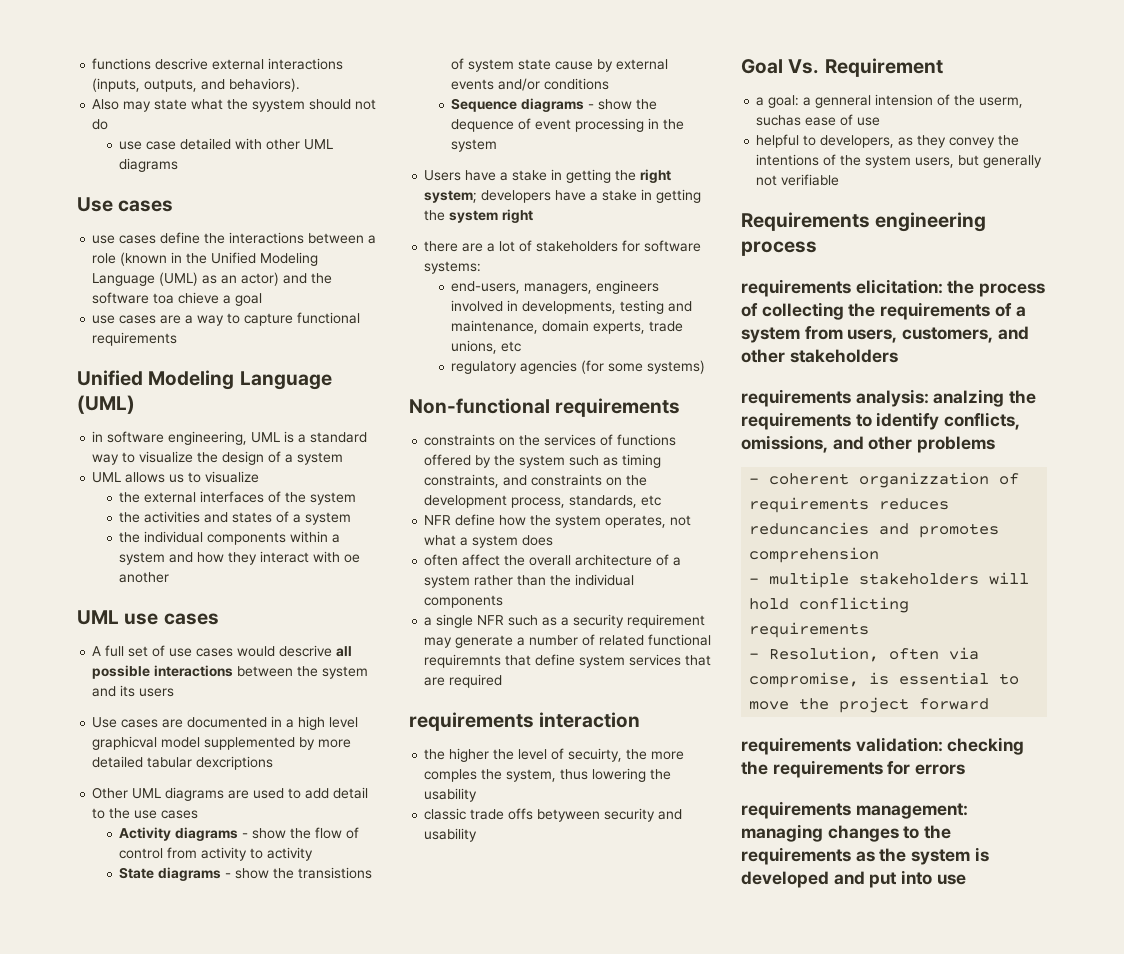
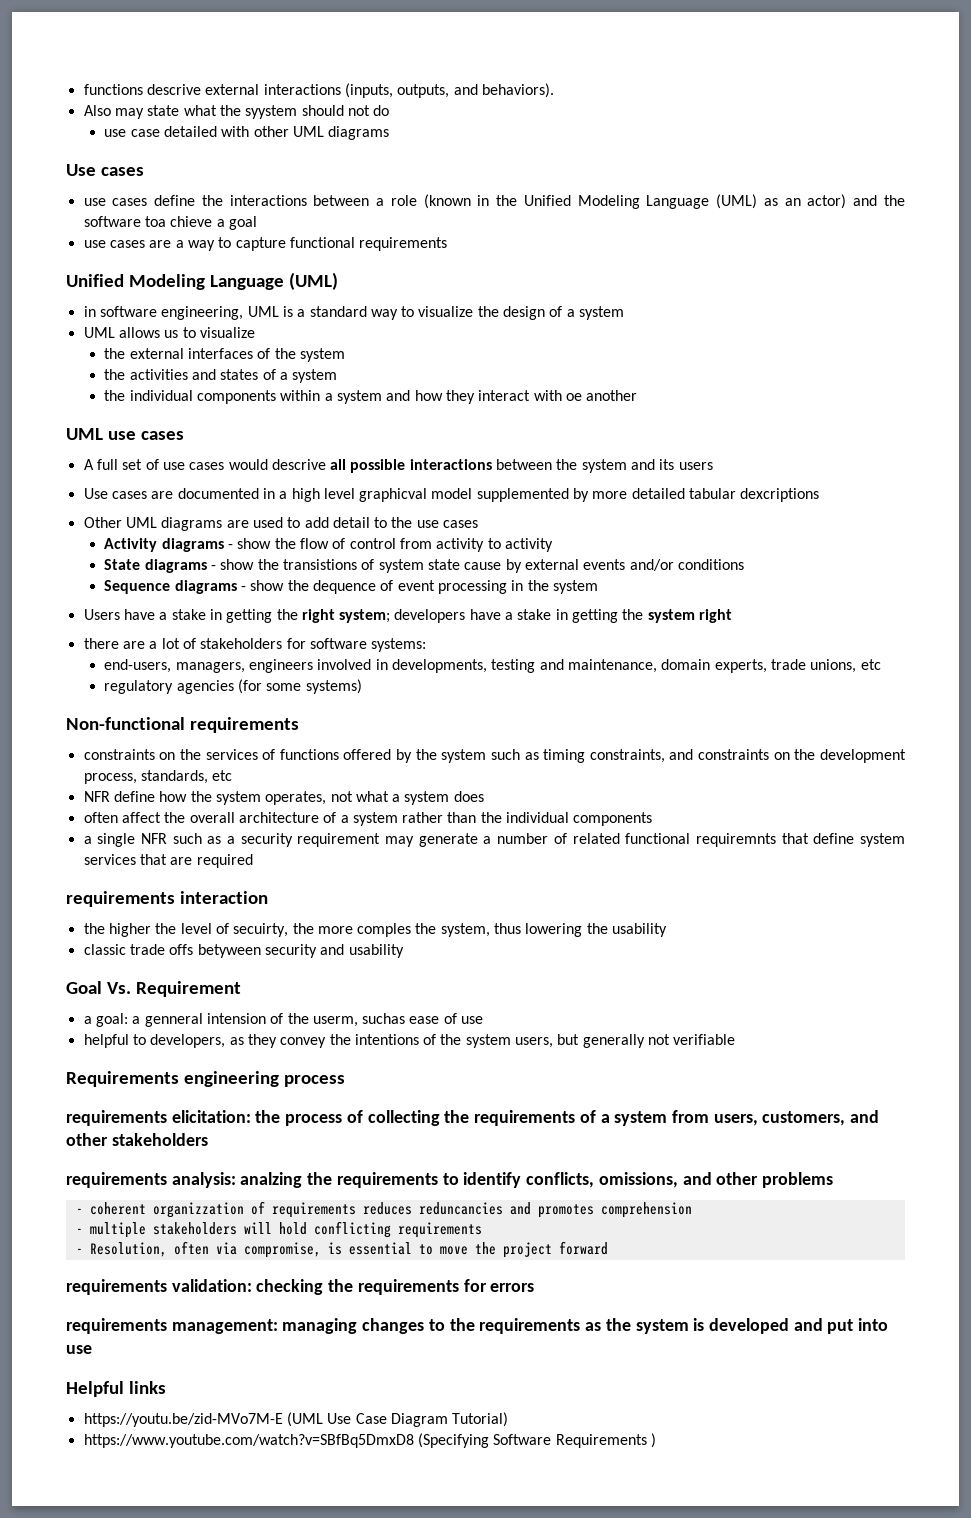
(966, 879) none -> [66,1381,166,1397] [83,1412,509,1427] [83,1433,656,1448] // Helpful links // https://youtu.be/zid-MVo7M-E (UML Use Case Diagram Tutorial) // https://www.youtube.com/watch?v=SBfBq5DmxD8 (Specifying Software Requirements )

